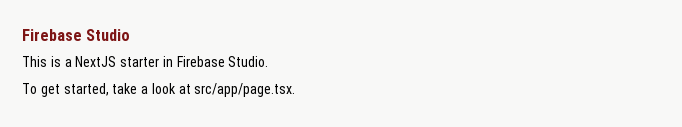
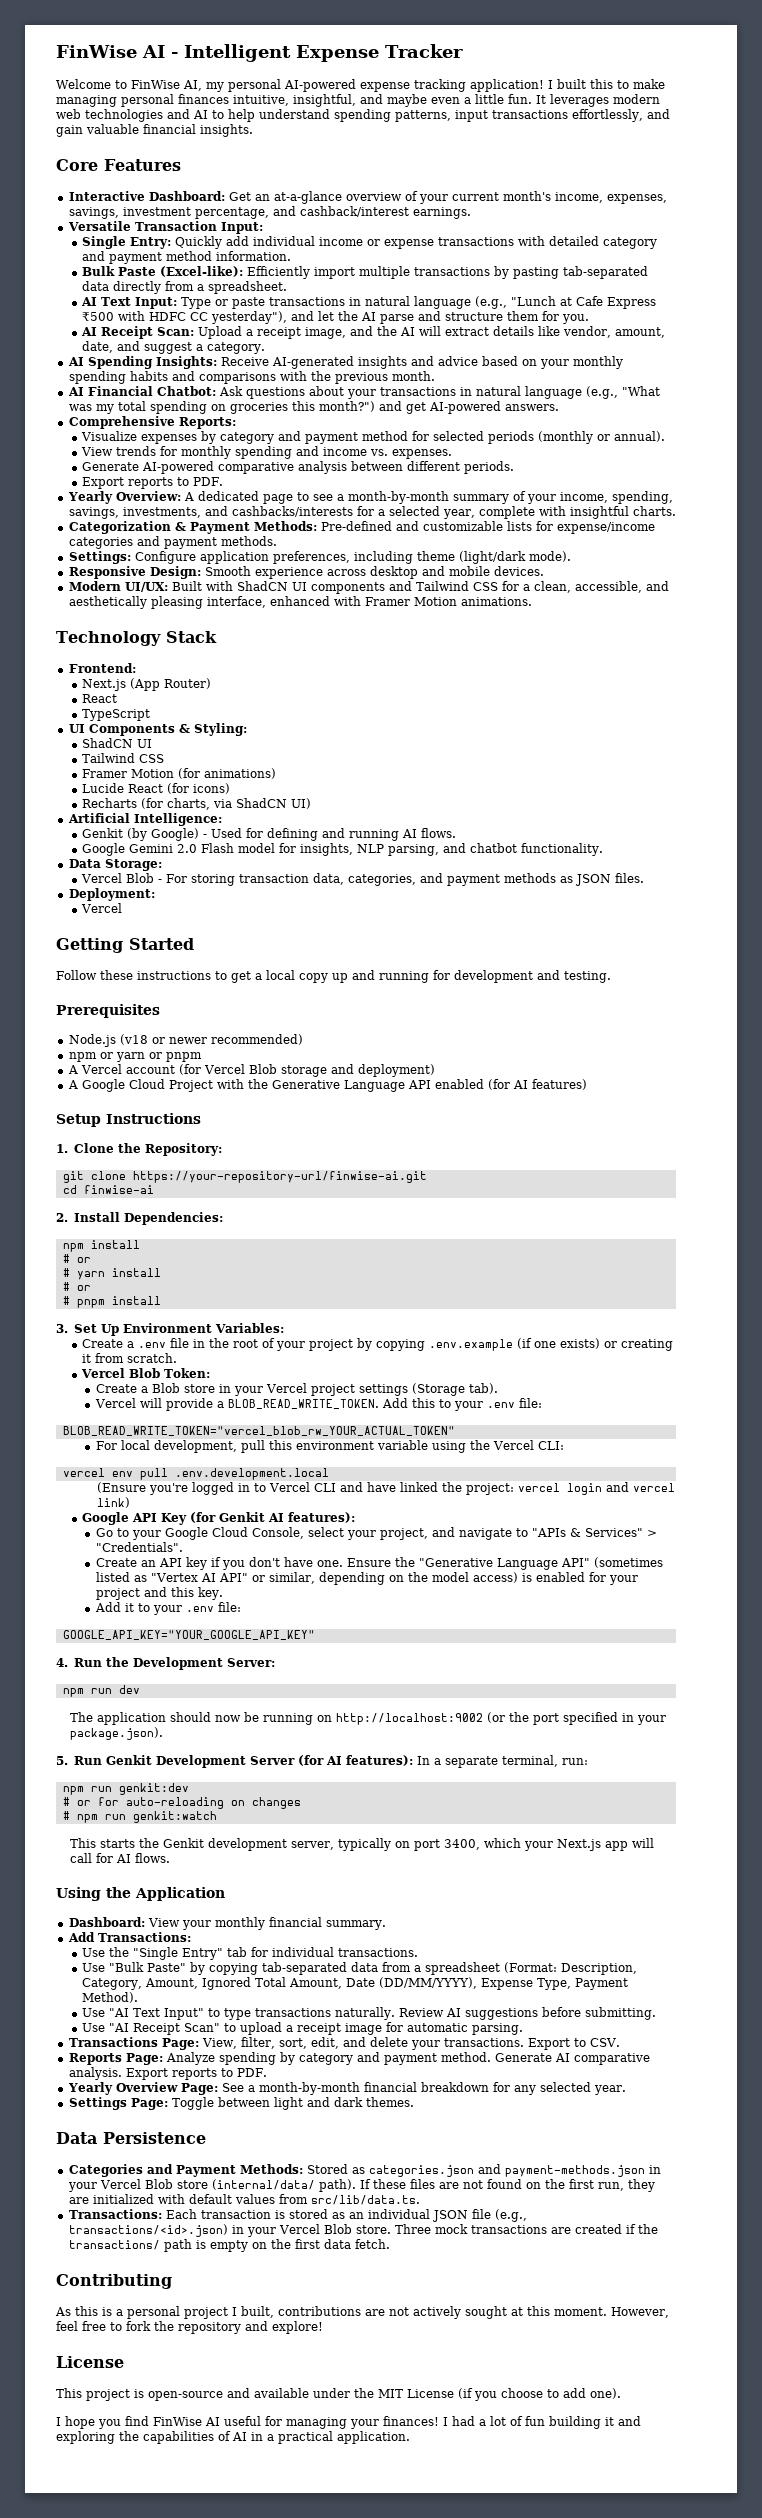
[22,29,131,41] [22,56,269,67] [22,83,296,97] Firebase Studio // This is a NextJS starter in Firebase Studio. // To get started, take a look at src/app/page.tsx. -> [56,44,463,62] [56,79,665,92] [56,94,660,107] [56,109,670,122] [56,124,253,137] [56,159,181,171] [68,191,667,204] [68,206,471,219] [67,221,263,234] [82,236,658,249] [82,251,292,264] [82,266,649,279] [82,281,288,294] [81,296,657,309] [82,311,590,324] [81,326,666,339] [82,341,266,354] [67,356,623,369] [68,371,435,384] [67,386,660,399] [68,401,559,414] [68,416,236,429] [81,431,666,444] [81,446,453,459] [82,461,515,474] [82,477,224,489] [67,491,673,504] [68,506,676,519] [68,521,655,534] [68,536,277,549] [68,551,571,564] [68,566,544,579] [68,581,669,594] [68,596,532,609] [56,631,217,646] [68,663,136,673] [82,678,212,691] [82,694,118,703] [82,709,151,721] [68,723,247,736] [82,738,153,748] [82,753,165,763] [82,768,277,779] [82,783,231,794] [82,798,312,810] [67,813,222,826] [82,828,457,841] [82,843,604,856] [68,859,162,871] [81,873,645,886] [68,888,155,901] [81,903,123,913] [56,938,194,953] [56,970,611,983] [56,1004,160,1018] [68,1034,303,1047] [68,1052,202,1062] [67,1064,435,1077] [67,1079,587,1092] [56,1113,201,1127] [56,1143,222,1156] [62,1171,427,1183] [62,1185,154,1194] [56,1212,223,1225] [62,1240,140,1252] [62,1254,91,1263] [62,1268,161,1280] [62,1282,91,1291] [62,1296,161,1308] [56,1323,284,1336] [82,1338,674,1351] [82,1353,178,1363] [81,1368,211,1378] [95,1383,498,1396] [94,1398,542,1411] [62,1426,455,1436] [95,1440,564,1453] [62,1468,329,1480] [96,1482,675,1495] [96,1497,130,1508] [82,1512,356,1525] [95,1527,657,1540] [95,1542,183,1552] [95,1557,663,1570] [95,1572,638,1585] [95,1587,223,1600] [94,1602,241,1615] [62,1630,315,1640] [56,1657,275,1670] [62,1685,140,1697] [69,1712,666,1725] [69,1727,163,1740] [56,1755,588,1768] [62,1783,189,1795] [62,1797,301,1809] [62,1811,217,1823] [69,1838,654,1851] [69,1853,170,1863] [56,1887,225,1901] [68,1917,386,1930] [67,1932,191,1942] [82,1947,419,1960] [82,1962,638,1975] [82,1977,629,1990] [82,1992,139,2003] [82,2007,657,2020] [82,2022,524,2035] [68,2037,620,2050] [68,2052,650,2065] [68,2067,267,2080] [67,2082,626,2095] [68,2097,414,2110] [56,2132,206,2144] [68,2164,661,2177] [67,2179,655,2192] [68,2194,420,2205] [68,2209,527,2222] [68,2224,658,2237] [68,2239,390,2252] [56,2274,172,2289] [55,2306,669,2319] [56,2321,323,2334] [56,2356,124,2368] [56,2388,621,2401] [56,2416,641,2429] [56,2431,410,2444] FinWise AI - Intelligent Expense Tracker // Welcome to FinWise AI, my personal AI-powered expense tracking application! I built this to make managing personal finances intuitive, insightful, and maybe even a little fun. It leverages modern web technologies and AI to help understand spending patterns, input transactions effortlessly, and gain valuable financial insights. // Core Features // Interactive Dashboard: Get an at-a-glance overview of your current month's income, expenses, savings, investment percentage, and cashback/interest earnings. // Versatile Transaction Input: // Single Entry: Quickly add individual income or expense transactions with detailed category and payment method information. // Bulk Paste (Excel-like): Efficiently import multiple transactions by pasting tab-separated data directly from a spreadsheet. // AI Text Input: Type or paste transactions in natural language (e.g., "Lunch at Cafe Express ₹500 with HDFC CC yesterday"), and let the AI parse and structure them for you. // AI Receipt Scan: Upload a receipt image, and the AI will extract details like vendor, amount, date, and suggest a category. // AI Spending Insights: Receive AI-generated insights and advice based on your monthly spending habits and comparisons with the previous month. // AI Financial Chatbot: Ask questions about your transactions in natural language (e.g., "What was my total spending on groceries this month?") and get AI-powered answers. // Comprehensive Reports: // Visualize expenses by category and payment method for selected periods (monthly or annual). // View trends for monthly spending and income vs. expenses. // Generate AI-powered comparative analysis between different periods. // Export reports to PDF. // Yearly Overview: A dedicated page to see a month-by-month summary of your income, spending, savings, investments, and cashbacks/interests for a selected year, complete with insightful charts. // Categorization & Payment Methods: Pre-defined and customizable lists for expense/income categories and payment methods. // Settings: Configure application preferences, including theme (light/dark mode). // Responsive Design: Smooth experience across desktop and mobile devices. // Modern UI/UX: Built with ShadCN UI components and Tailwind CSS for a clean, accessible, and aesthetically pleasing interface, enhanced with Framer Motion animations. // Technology Stack // Frontend: // Next.js (App Router) // React // TypeScript // UI Components & Styling: // ShadCN UI // Tailwind CSS // Framer Motion (for animations) // Lucide React (for icons) // Recharts (for charts, via ShadCN UI) // Artificial Intelligence: // Genkit (by Google) - Used for defining and running AI flows. // Google Gemini 2.0 Flash model for insights, NLP parsing, and chatbot functionality. // Data Storage: // Vercel Blob - For storing transaction data, categories, and payment methods as JSON files. // Deployment: // Vercel // Getting Started // Follow these instructions to get a local copy up and running for development and testing. // Prerequisites // Node.js (v18 or newer recommended) // npm or yarn or pnpm // A Vercel account (for Vercel Blob storage and deployment) // A Google Cloud Project with the Generative Language API enabled (for AI features) // Setup Instructions // 1. Clone the Repository: // git clone https://your-repository-url/finwise-ai.git // cd finwise-ai // 2. Install Dependencies: // npm install // # or // # yarn install // # or // # pnpm install // 3. Set Up Environment Variables: // Create a .env file in the root of your project by copying .env.example (if one exists) or creating it from scratch. // Vercel Blob Token: // Create a Blob store in your Vercel project settings (Storage tab). // Vercel will provide a BLOB_READ_WRITE_TOKEN. Add this to your .env file: // BLOB_READ_WRITE_TOKEN="vercel_blob_rw_YOUR_ACTUAL_TOKEN" // For local development, pull this environment variable using the Vercel CLI: // vercel env pull .env.development.local // (Ensure you're logged in to Vercel CLI and have linked the project: vercel login and vercel link) // Google API Key (for Genkit AI features): // Go to your Google Cloud Console, select your project, and navigate to "APIs & Services" > "Credentials". // Create an API key if you don't have one. Ensure the "Generative Language API" (sometimes listed as "Vertex AI API" or similar, depending on the model access) is enabled for your project and this key. // Add it to your .env file: // GOOGLE_API_KEY="YOUR_GOOGLE_API_KEY" // 4. Run the Development Server: // npm run dev // The application should now be running on http://localhost:9002 (or the port specified in your package.json). // 5. Run Genkit Development Server (for AI features): In a separate terminal, run: // npm run genkit:dev // # or for auto-reloading on changes // # npm run genkit:watch // This starts the Genkit development server, typically on port 3400, which your Next.js app will call for AI flows. // Using the Application // Dashboard: View your monthly financial summary. // Add Transactions: // Use the "Single Entry" tab for individual transactions. // Use "Bulk Paste" by copying tab-separated data from a spreadsheet (Format: Description, Category, Amount, Ignored Total Amount, Date (DD/MM/YYYY), Expense Type, Payment Method). // Use "AI Text Input" to type transactions naturally. Review AI suggestions before submitting. // Use "AI Receipt Scan" to upload a receipt image for automatic parsing. // Transactions Page: View, filter, sort, edit, and delete your transactions. Export to CSV. // Reports Page: Analyze spending by category and payment method. Generate AI comparative analysis. Export reports to PDF. // Yearly Overview Page: See a month-by-month financial breakdown for any selected year. // Settings Page: Toggle between light and dark themes. // Data Persistence // Categories and Payment Methods: Stored as categories.json and payment-methods.json in your Vercel Blob store (internal/data/ path). If these files are not found on the first run, they are initialized with default values from src/lib/data.ts. // Transactions: Each transaction is stored as an individual JSON file (e.g., transactions/<id>.json) in your Vercel Blob store. Three mock transactions are created if the transactions/ path is empty on the first data fetch. // Contributing // As this is a personal project I built, contributions are not actively sought at this moment. However, feel free to fork the repository and explore! // License // This project is open-source and available under the MIT License (if you choose to add one). // I hope you find FinWise AI useful for managing your finances! I had a lot of fun building it and exploring the capabilities of AI in a practical application.

